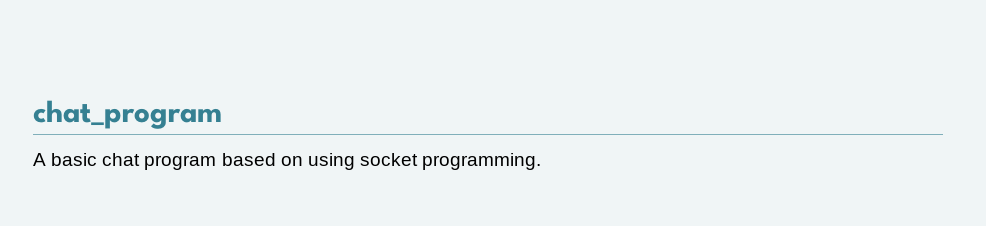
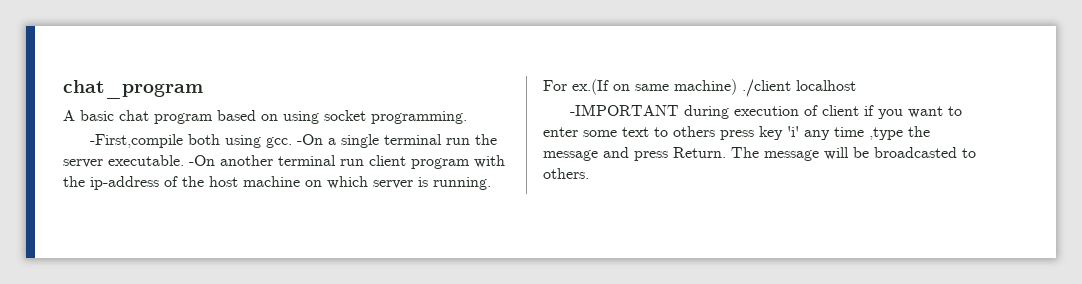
(542, 161) none -> [90,134,498,148] [63,155,505,169] [63,176,491,190] [543,79,856,97] [570,104,963,119] [543,126,930,140] [543,147,976,161] [543,168,589,179] // -First,compile both using gcc. -On a single terminal run the server executable. -On another terminal run client program with the ip-address of the host machine on which server is running. For ex.(If on same machine) ./client localhost // -IMPORTANT during execution of client if you want to enter some text to others press key 'i' any time ,type the message and press Return. The message will be broadcasted to others.

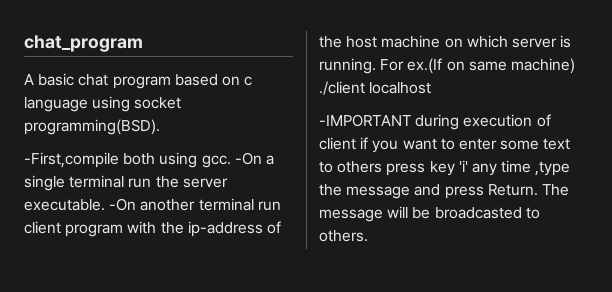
(278, 117) none -> [244,76,253,86] [24,97,88,112] c language
[371,111,467,124] programming. -> [24,119,160,135] programming(BSD).

